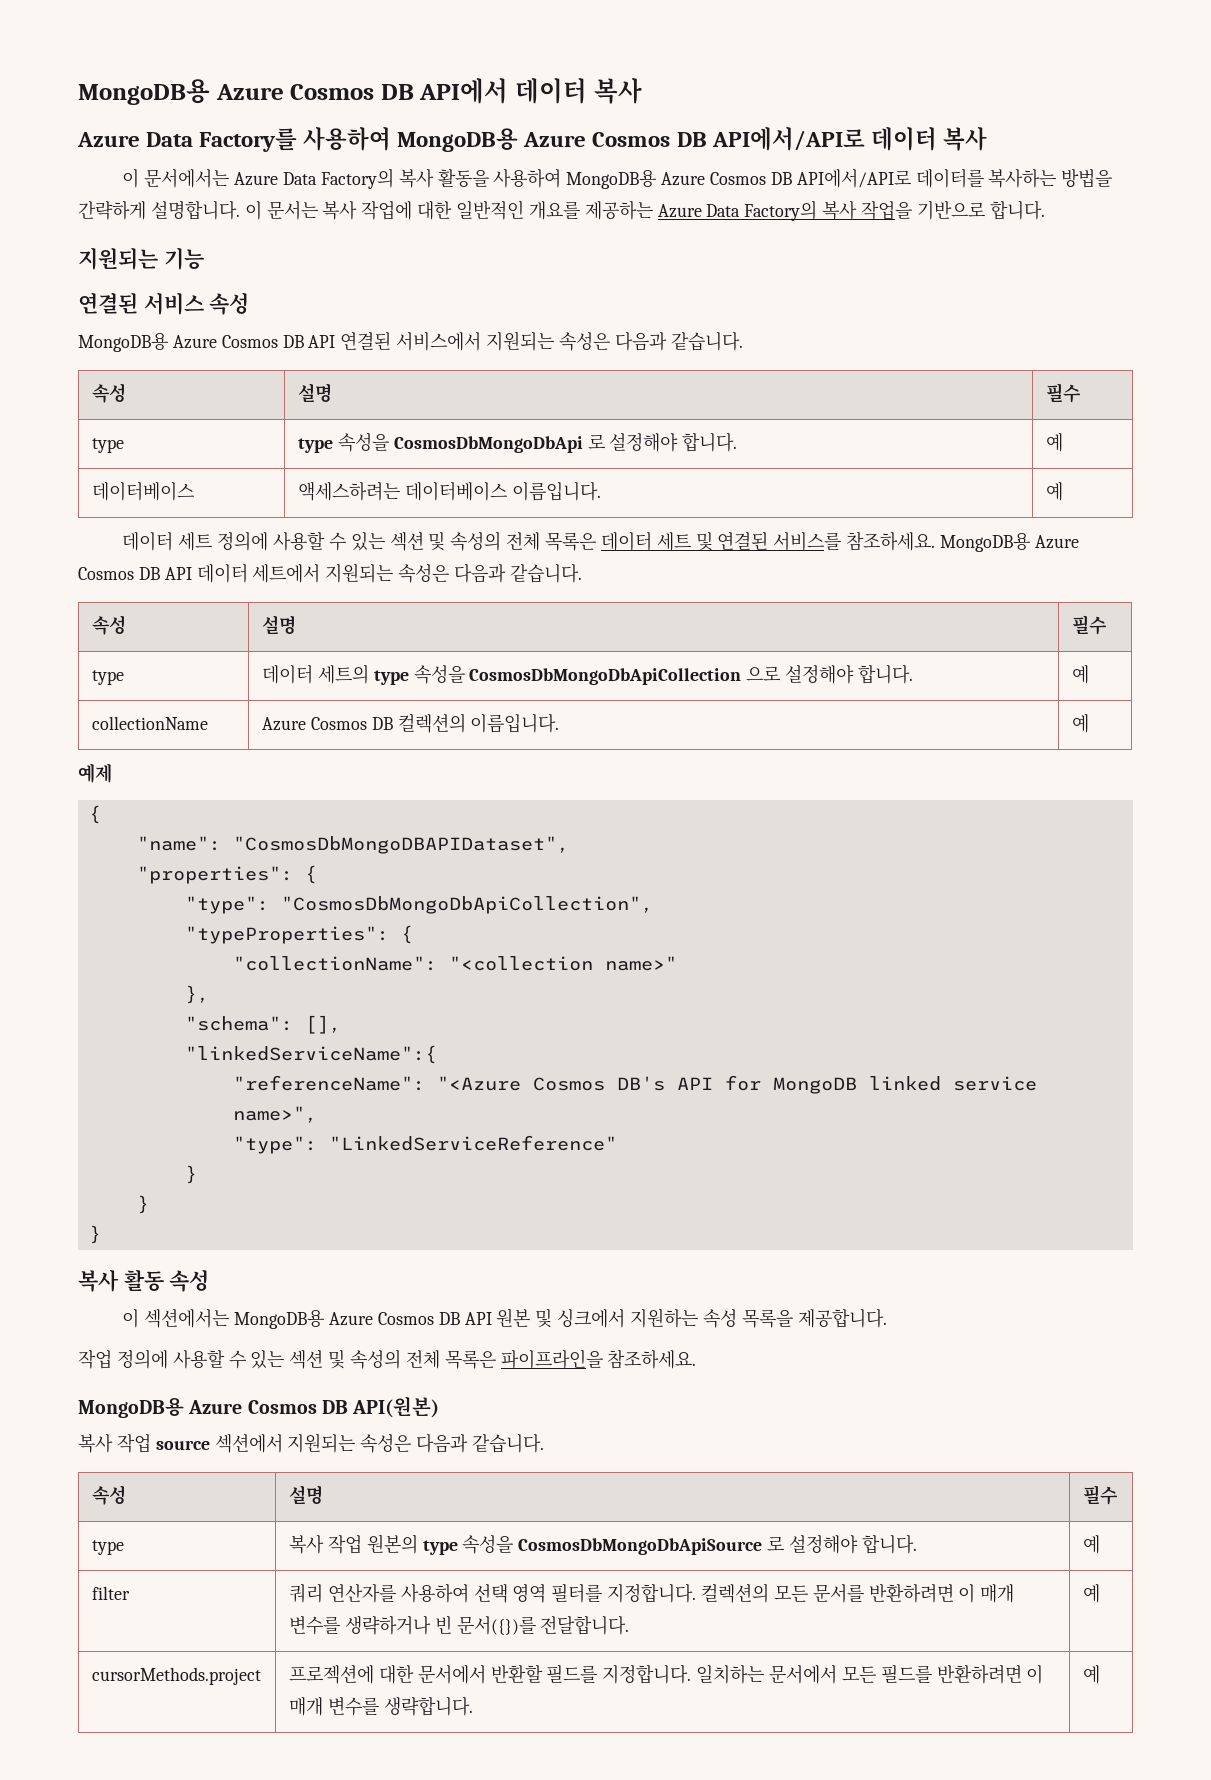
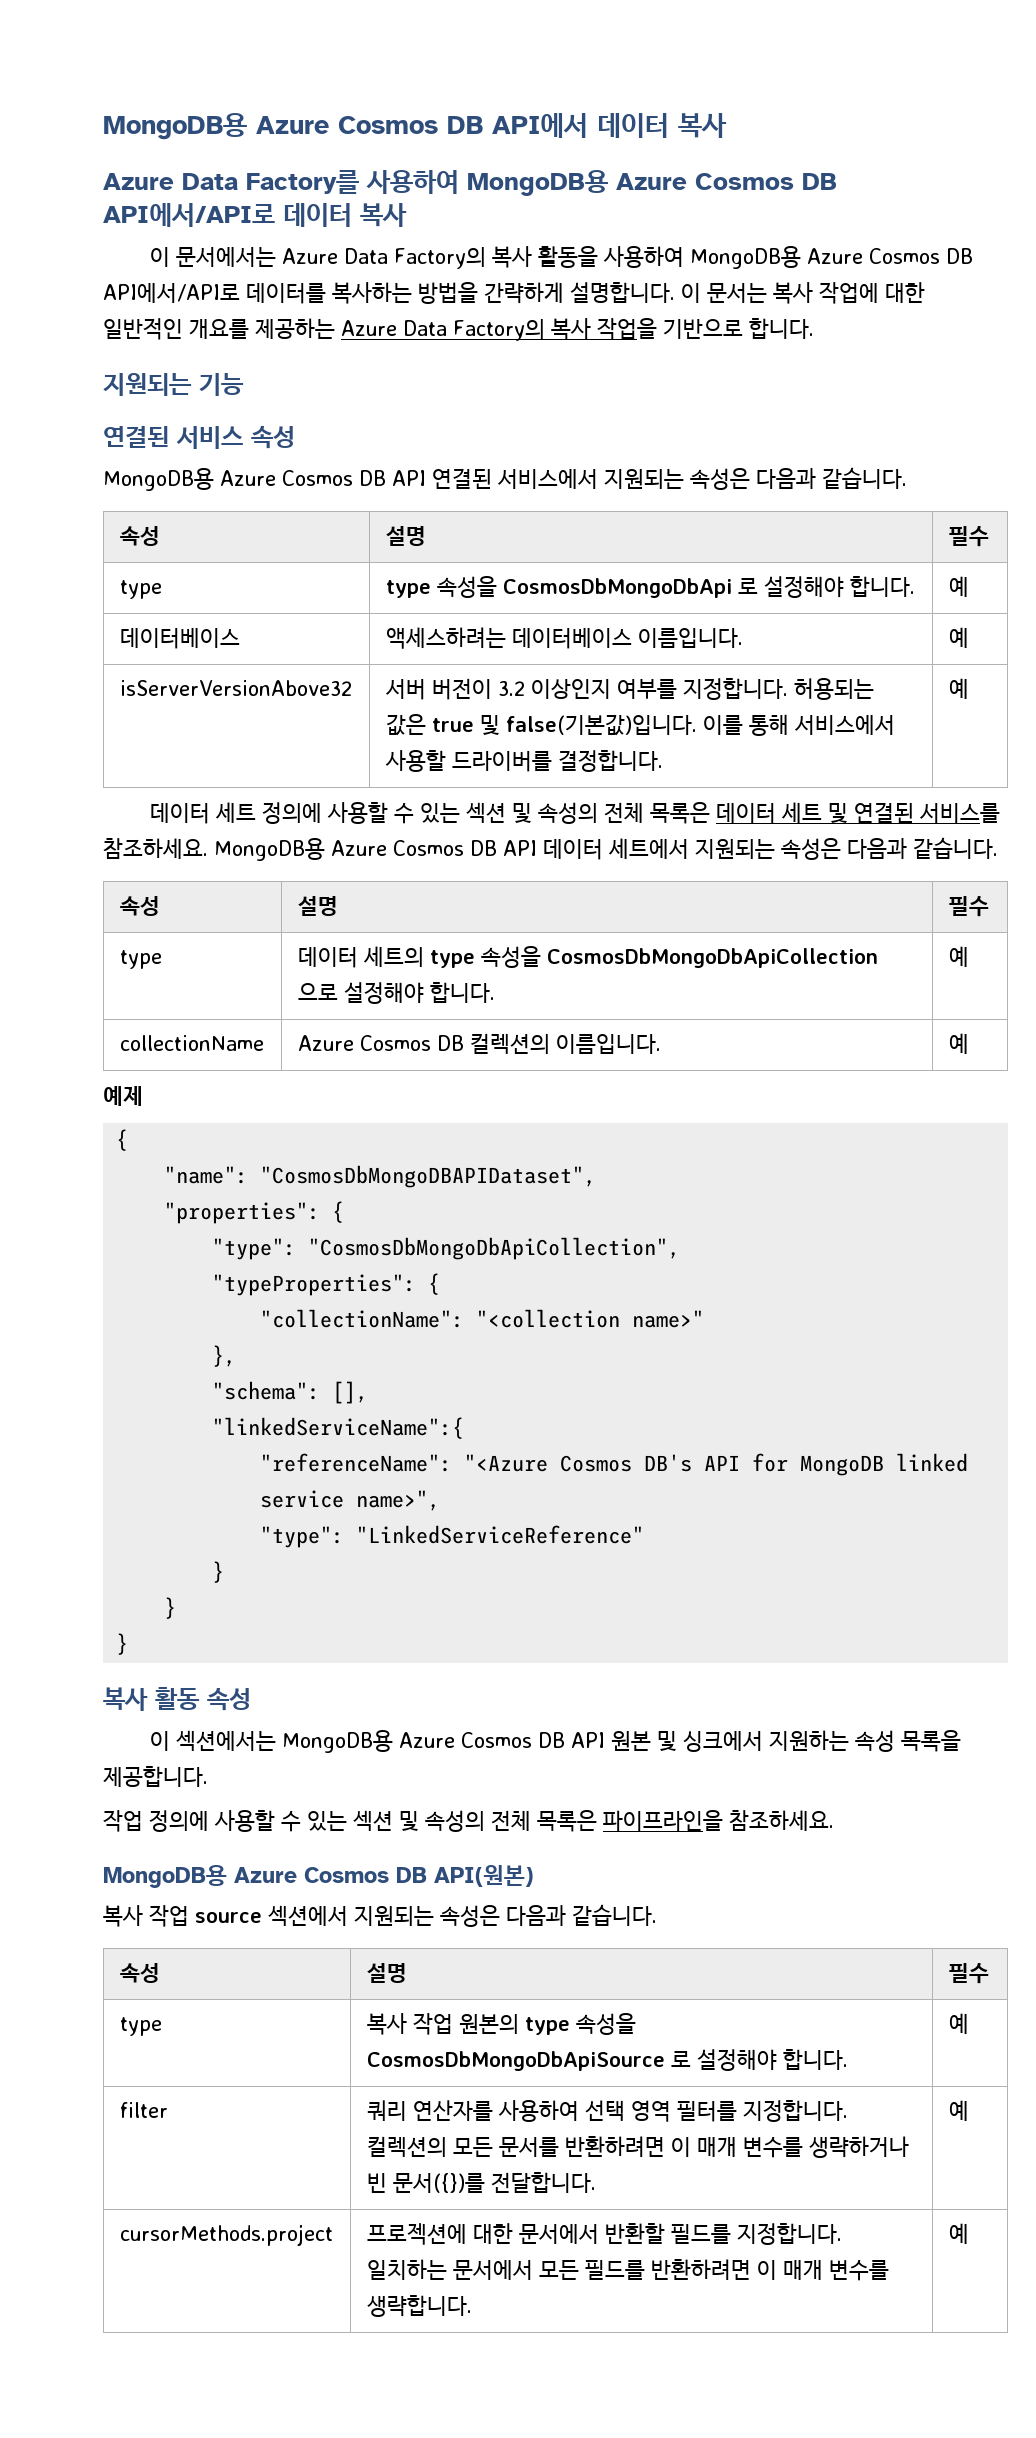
(1063, 491) none -> [119,680,352,696] [384,678,874,700] [385,714,895,736] [384,750,663,772] [948,678,969,699] // isServerVersionAbove32 | 서버 버전이 3.2 이상인지 여부를 지정합니다. 허용되는 값은 true 및 false(기본값)입니다. 이를 통해 서비스에서 사용할 드라이버를 결정합니다. | 예

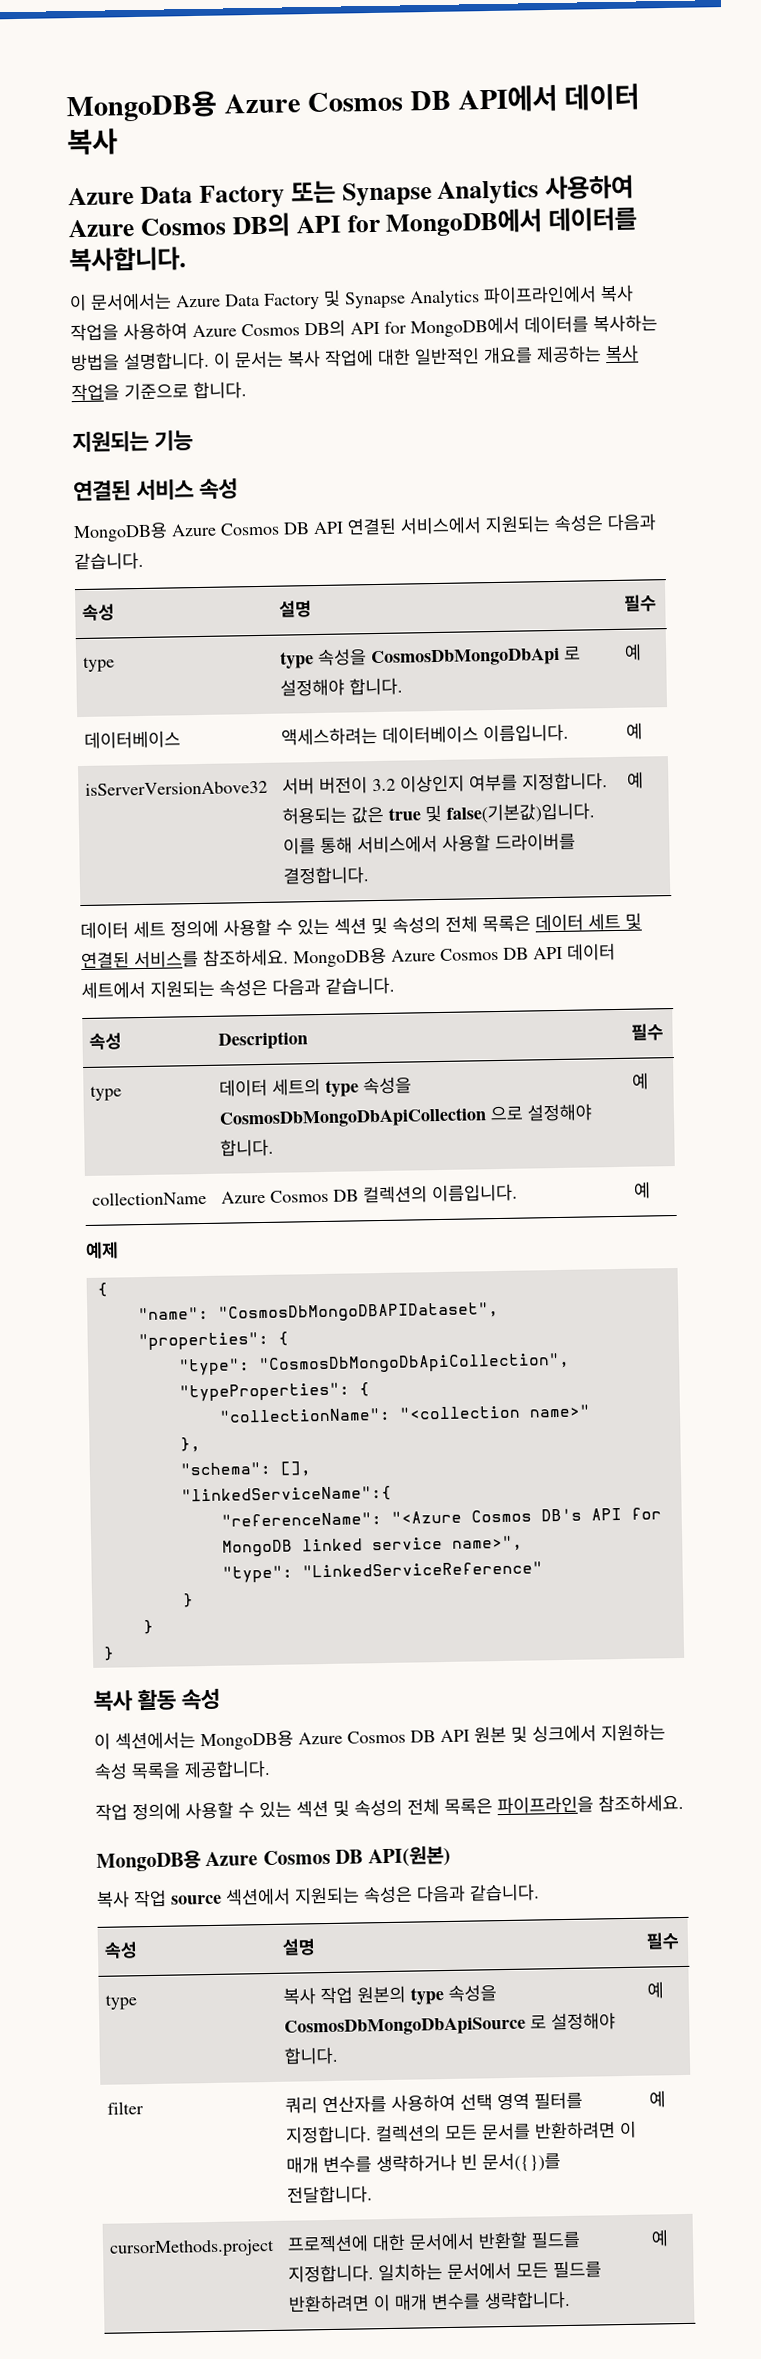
[246,170,837,196] [103,203,407,227] [150,246,974,269] [103,283,240,303] Factory를 사용하여 MongoDB용 Azure Cosmos DB API에서/API로 데이터 복사 // 이 문서에서는 Azure Data Factory의 복사 활동을 사용하여 MongoDB용 Azure Cosmos DB API에서/API로 -> [198,174,635,209] [68,206,638,238] [69,246,186,273] [69,284,634,312] [70,316,520,342] Factory 또는 Synapse Analytics 사용하여 Azure Cosmos DB의 API for MongoDB에서 데이터를 복사합니다. // 이 문서에서는 Azure Data Factory 및 Synapse Analytics 파이프라인에서 복사 작업을 사용하여 Azure Cosmos DB의 API for MongoDB에서
[484,282,564,304] 간략하게 -> (120, 362) none
[341,318,743,341] Azure Data Factory의 복사 작업을 기반으로 -> [605,344,639,363] [71,382,189,402] 복사 작업을 기준으로
[297,896,338,916] 설명 -> [218,1031,309,1050] Description

